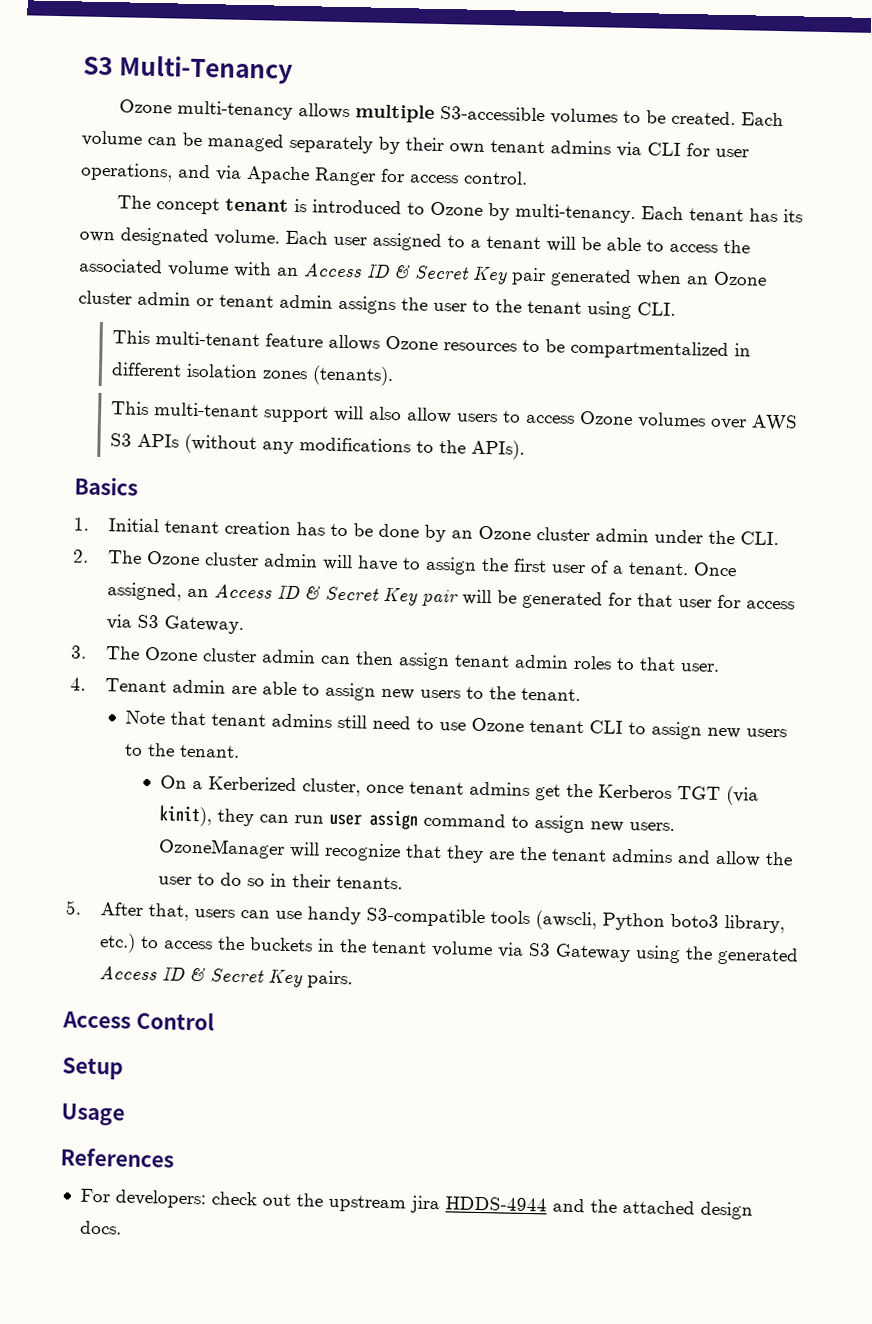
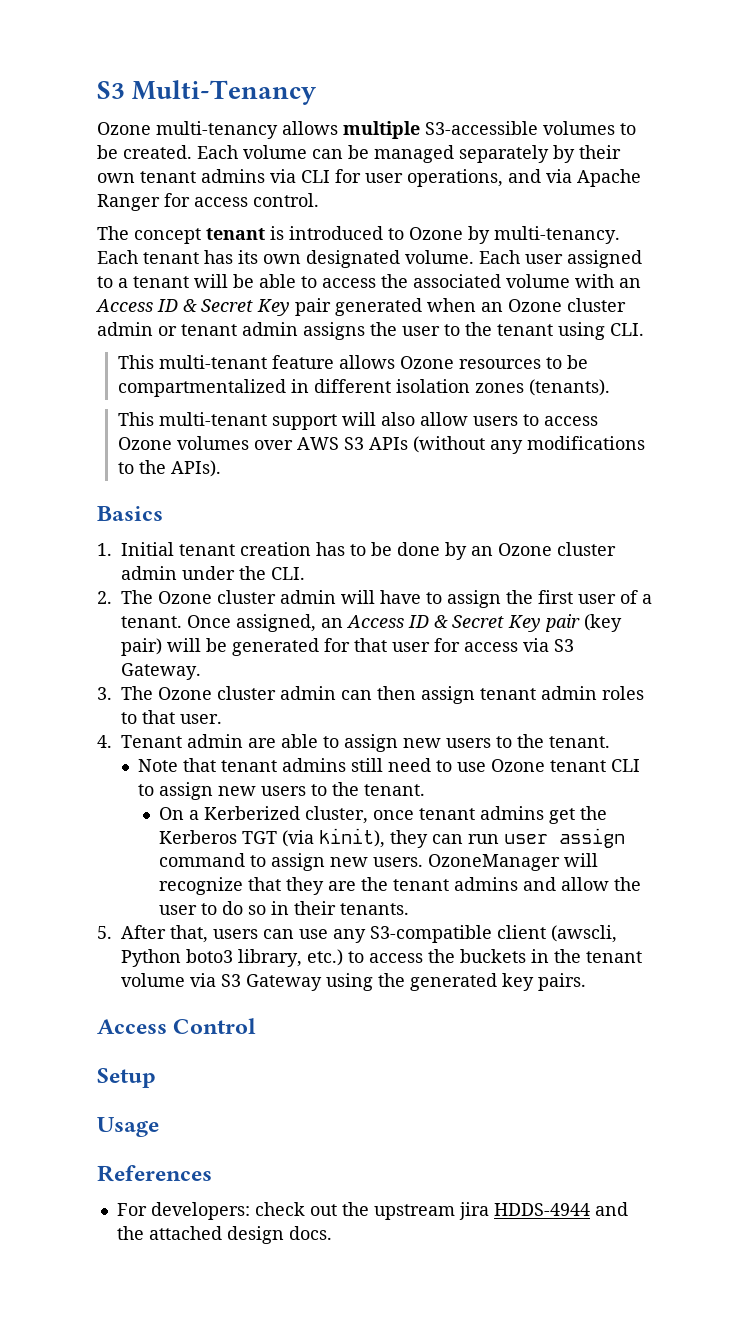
(460, 598) none -> [584,614,622,632] [121,638,162,656] (key pair)
[307,906,531,928] handy S3-compatible tools -> [333,925,546,943] any S3-compatible client
[99,965,304,988] Access ID & Secret Key -> [502,973,534,991] key

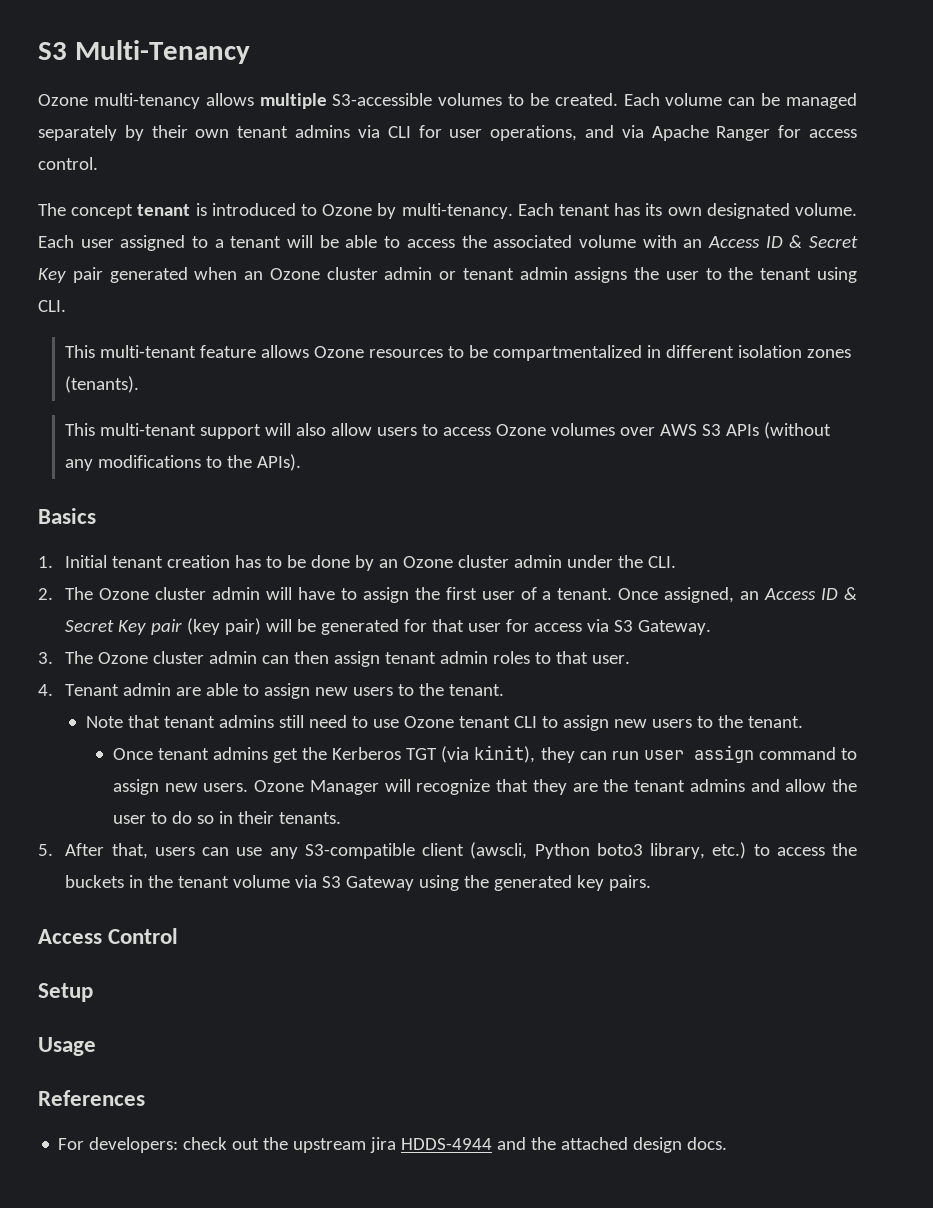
[158,806,414,824] On a Kerberized cluster, once -> [112,748,153,760] Once
[427,854,560,871] OzoneManager -> [254,780,379,795] Ozone Manager

